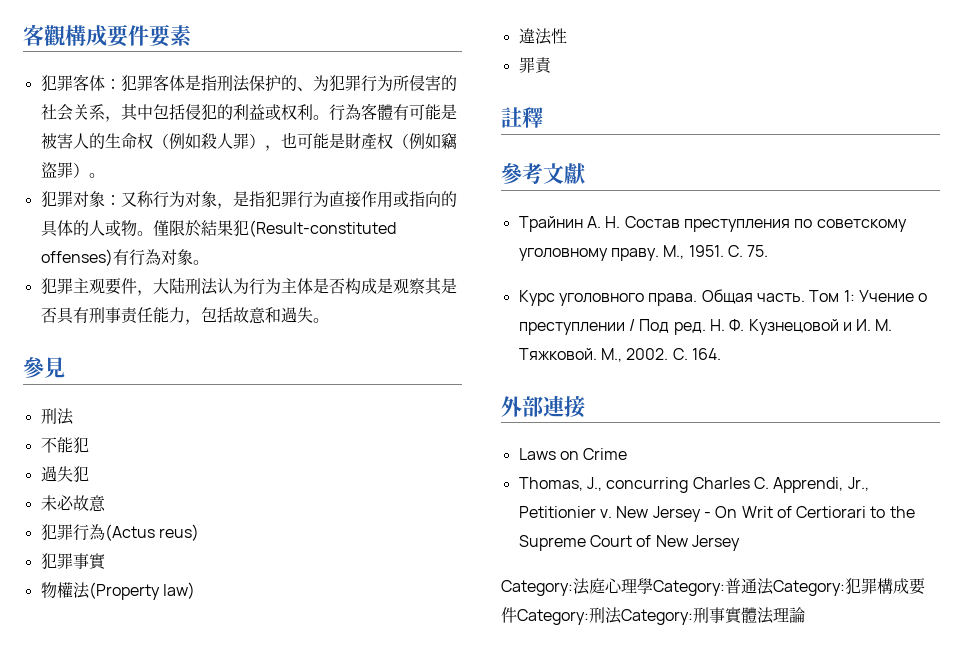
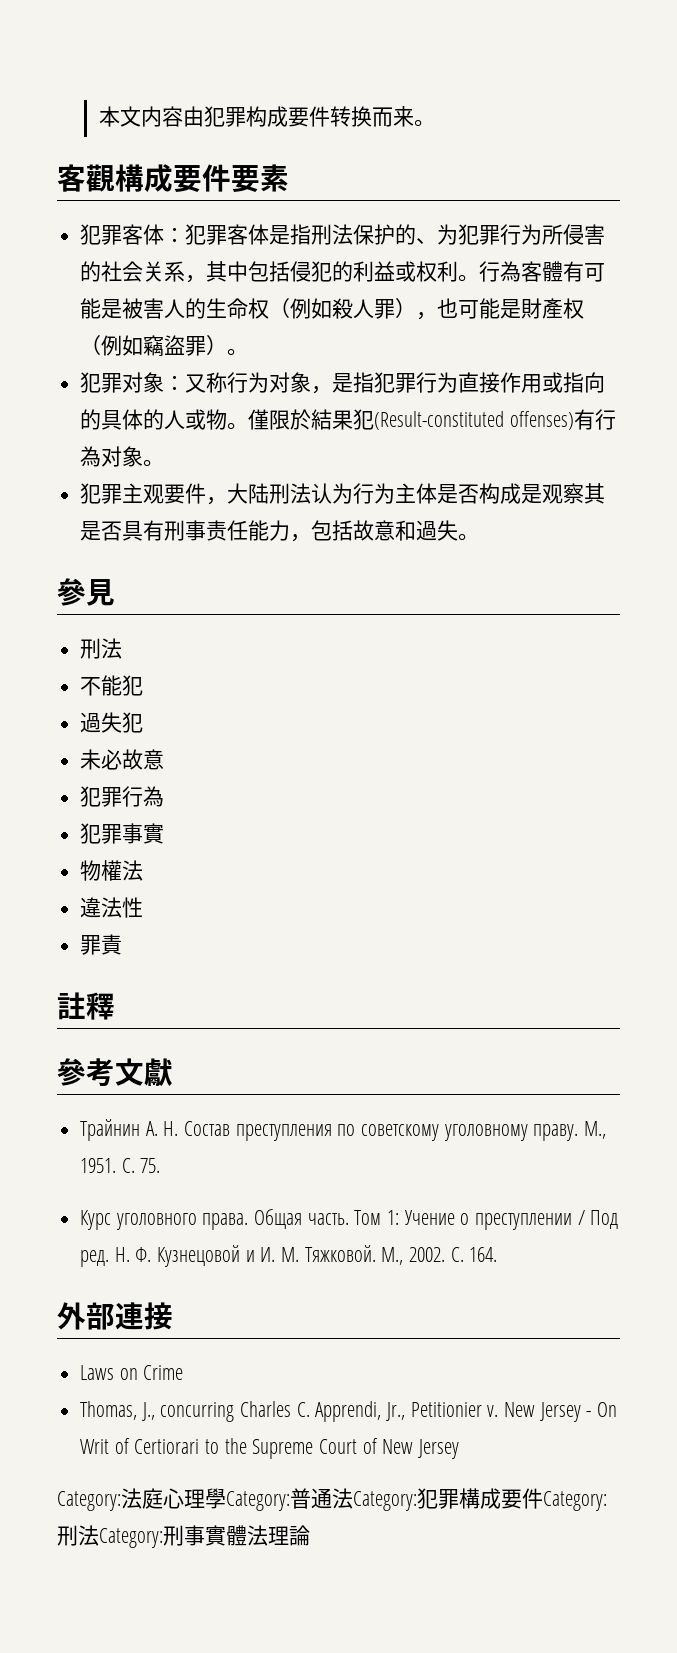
(23, 35) none -> [98,106,435,127] 本文内容由犯罪构成要件转换而来。 //
[104,524,199,541] (Actus reus) -> (165, 796) none
[88,582,195,600] (Property law) -> (144, 870) none

